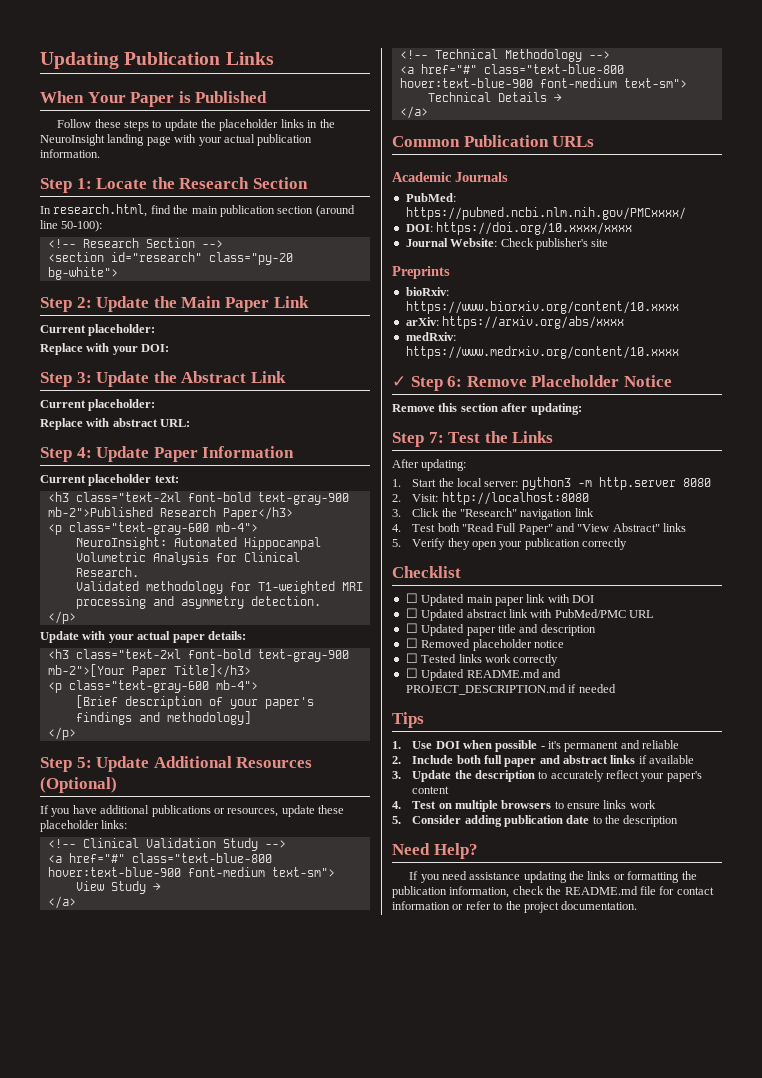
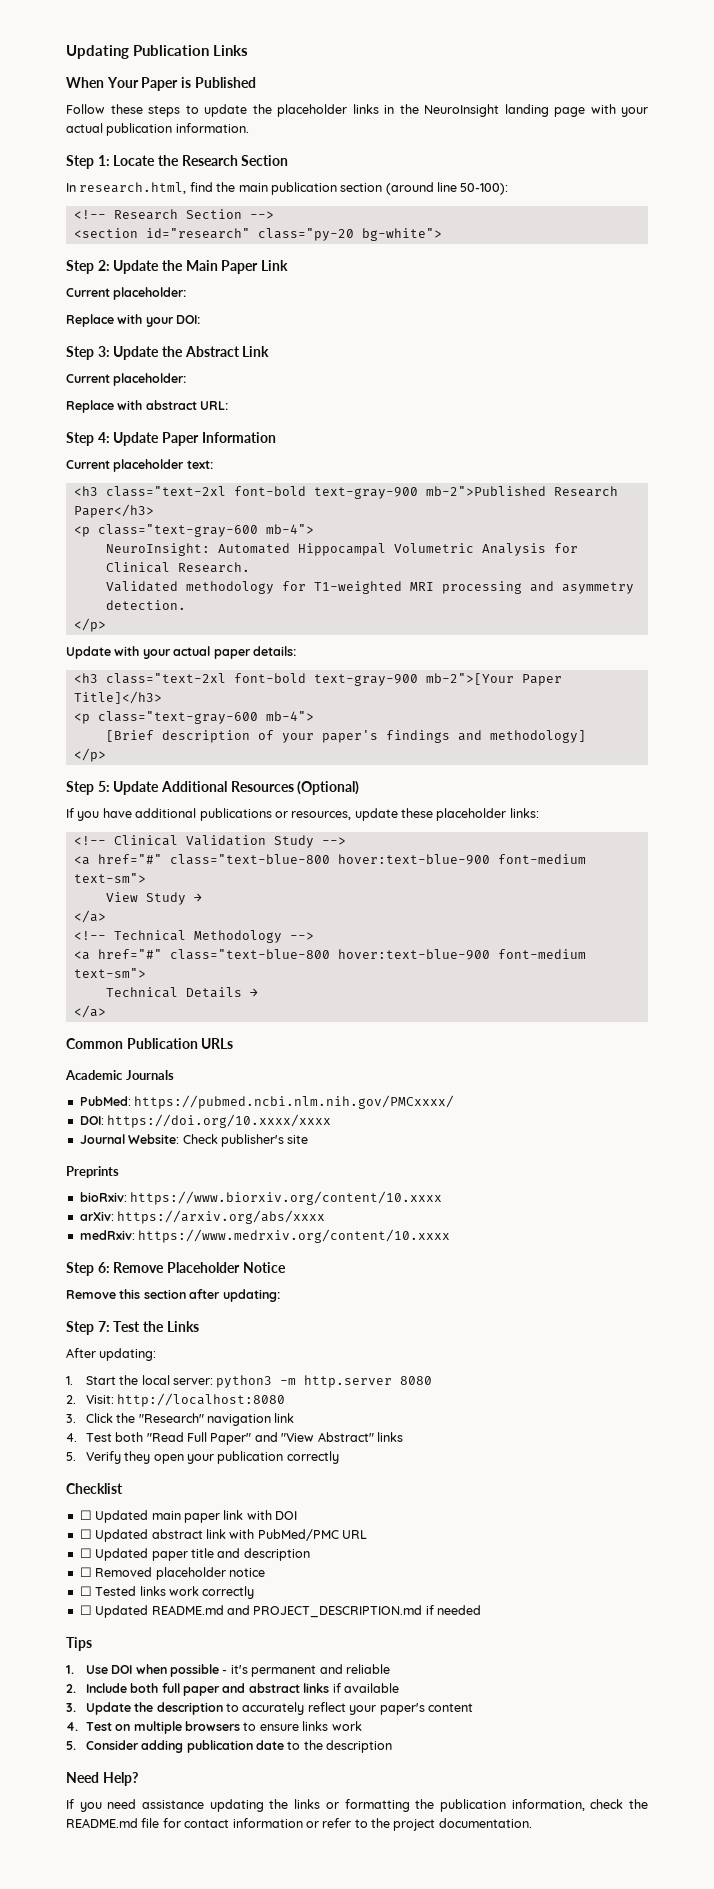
[392,376,406,387] ✓ -> (451, 1236) none

